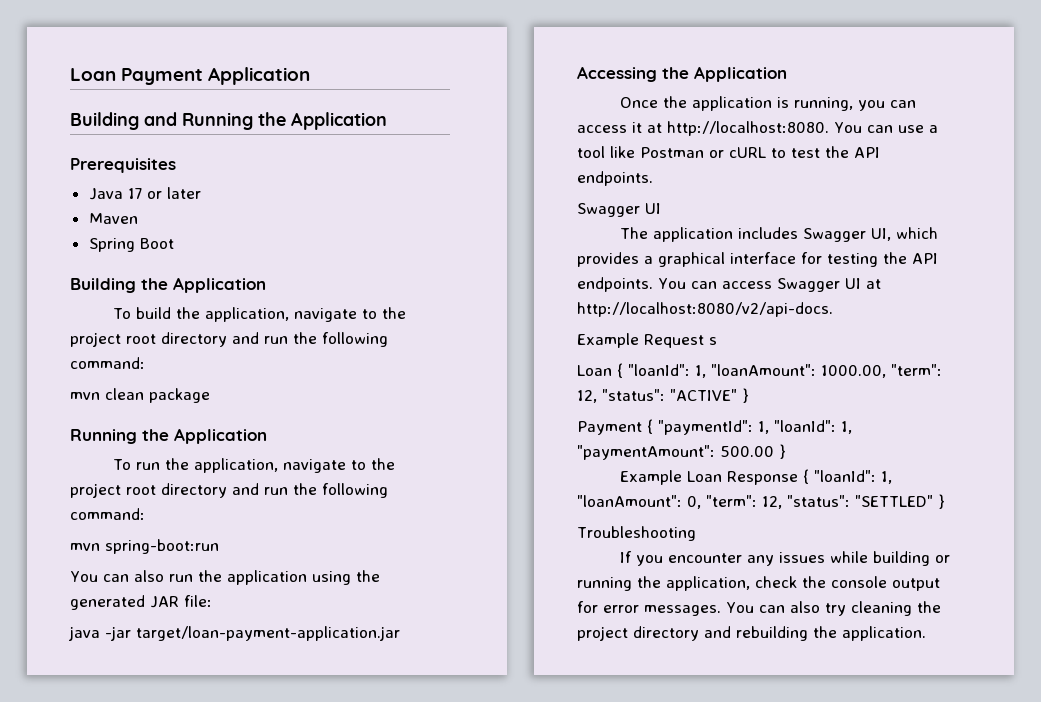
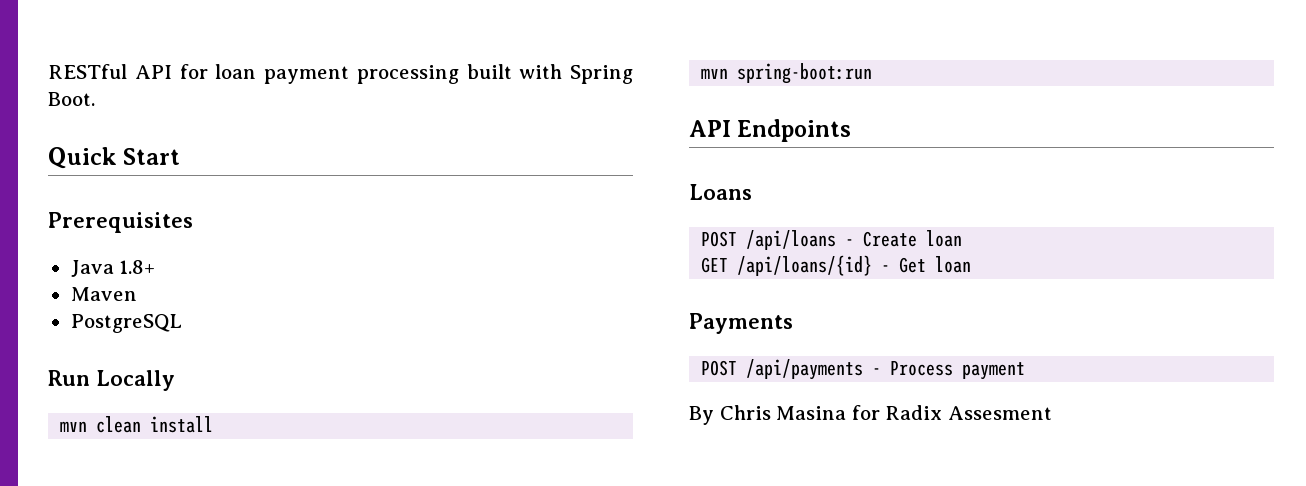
[70,67,311,85] [70,112,387,130] [70,158,176,173] [88,187,201,200] [88,213,138,224] [88,238,174,252] [70,277,266,293] [112,307,407,322] [70,332,388,347] [70,357,145,369] [70,388,210,403] [70,428,267,444] [112,458,396,473] [70,483,388,498] [70,508,145,520] [70,539,219,554] [70,570,380,585] [70,595,212,610] [68,626,400,641] [577,66,787,82] [619,96,916,111] [577,121,938,136] [577,146,880,158] [577,171,653,186] [577,203,661,217] [619,227,938,242] [577,252,938,267] [577,277,881,292] [577,302,833,317] [577,333,717,348] [577,363,942,378] [577,388,749,403] [577,419,852,435] [577,444,786,460] [619,469,892,485] [577,494,945,509] [577,526,696,541] [619,551,950,566] [577,576,940,591] [577,601,941,616] [577,626,926,641] Loan Payment Application // Building and Running the Application // Prerequisites // Java 17 or later // Maven // Spring Boot // Building the Application // To build the application, navigate to the project root directory and run the following command: // mvn clean package // Running the Application // To run the application, navigate to the project root directory and run the following command: // mvn spring-boot:run // You can also run the application using the generated JAR file: // java -jar target/loan-payment-application.jar // Accessing the Application // Once the application is running, you can access it at http://localhost:8080. You can use a tool like Postman or cURL to test the API endpoints. // Swagger UI // The application includes Swagger UI, which provides a graphical interface for testing the API endpoints. You can access Swagger UI at http://localhost:8080/v2/api-docs. // Example Request s // Loan { "loanId": 1, "loanAmount": 1000.00, "term": 12, "status": "ACTIVE" } // Payment { "paymentId": 1, "loanId": 1, "paymentAmount": 500.00 } // Example Loan Response { "loanId": 1, "loanAmount": 0, "term": 12, "status": "SETTLED" } // Troubleshooting // If you encounter any issues while building or running the application, check the console output for error messages. You can also try cleaning the project directory and rebuilding the application. -> [48,64,633,84] [48,92,95,106] [48,147,181,169] [48,212,193,233] [70,260,156,277] [70,287,137,301] [70,314,182,333] [48,370,175,391] [60,416,214,433] [701,63,873,84] [689,119,852,142] [689,184,752,200] [701,230,963,250] [701,255,972,276] [689,313,793,334] [701,359,1026,380] [689,405,1052,425] RESTful API for loan payment processing built with Spring Boot. // Quick Start // Prerequisites // Java 1.8+ // Maven // PostgreSQL // Run Locally // mvn clean install // mvn spring-boot:run // API Endpoints // Loans // POST /api/loans - Create loan // GET /api/loans/{id} - Get loan // Payments // POST /api/payments - Process payment // By Chris Masina for Radix Assesment

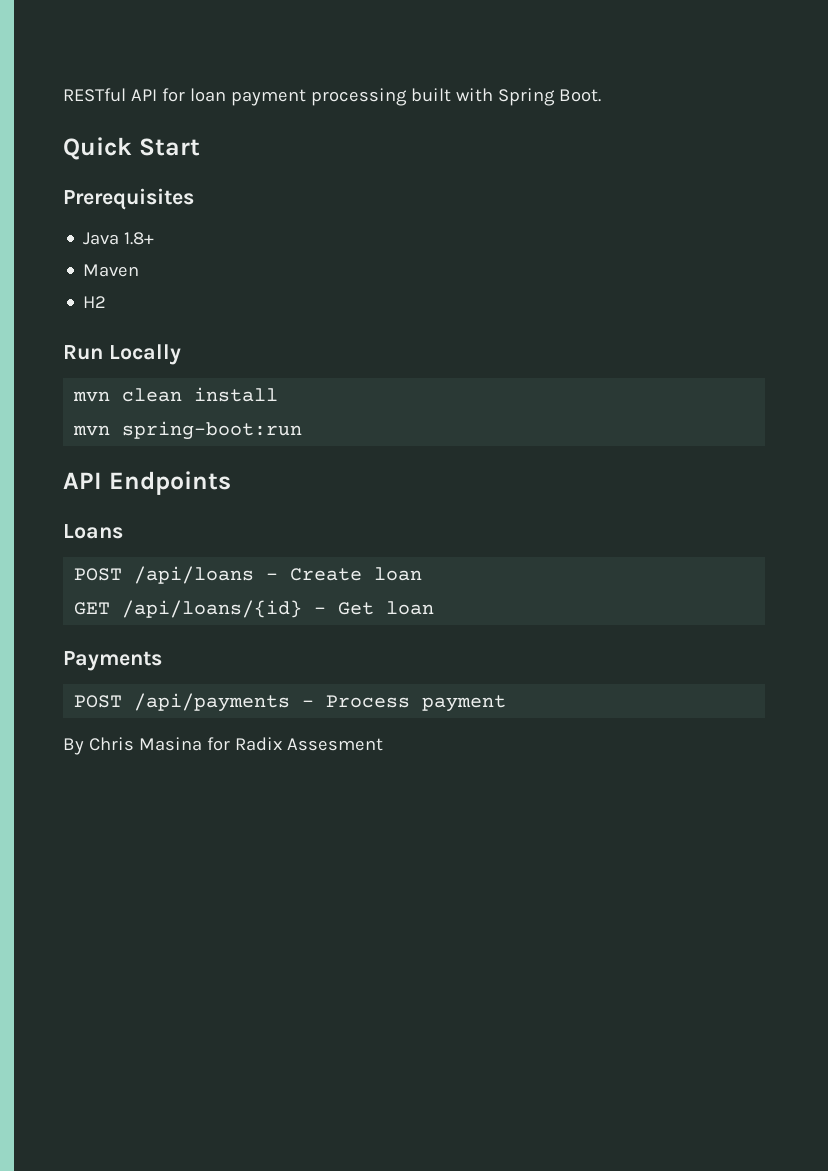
[70,314,182,333] PostgreSQL -> [83,296,107,308] H2

